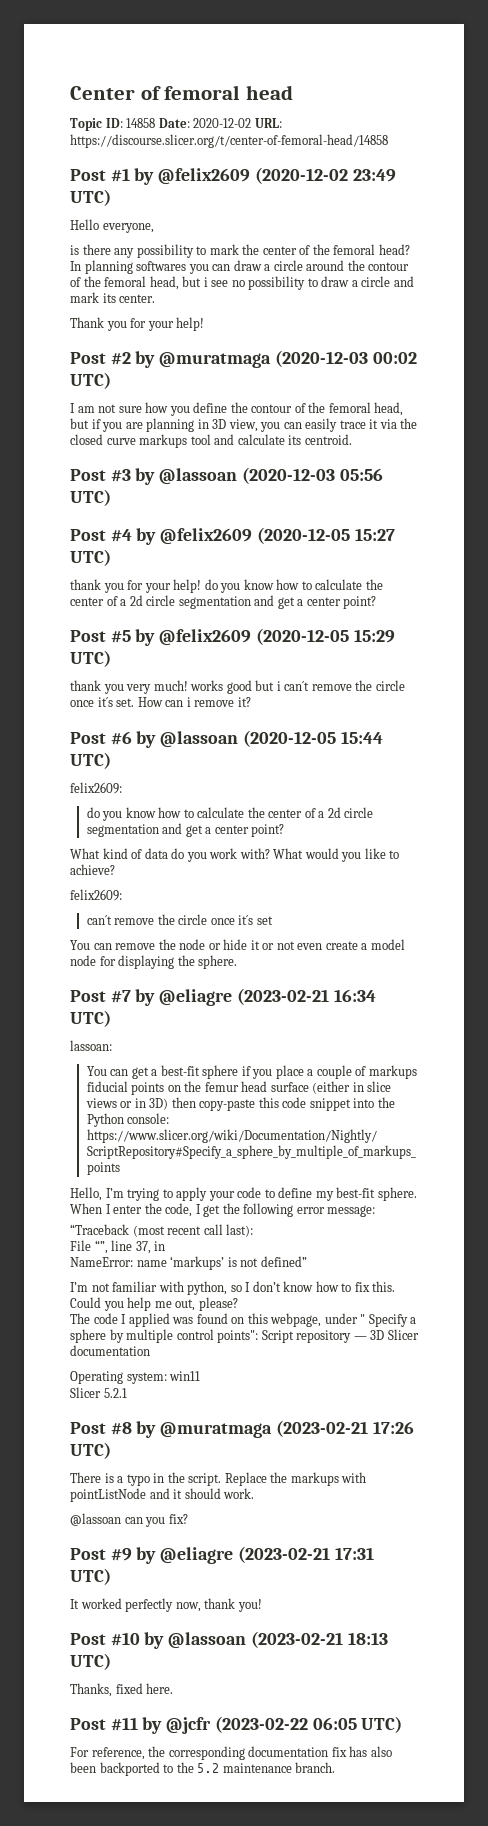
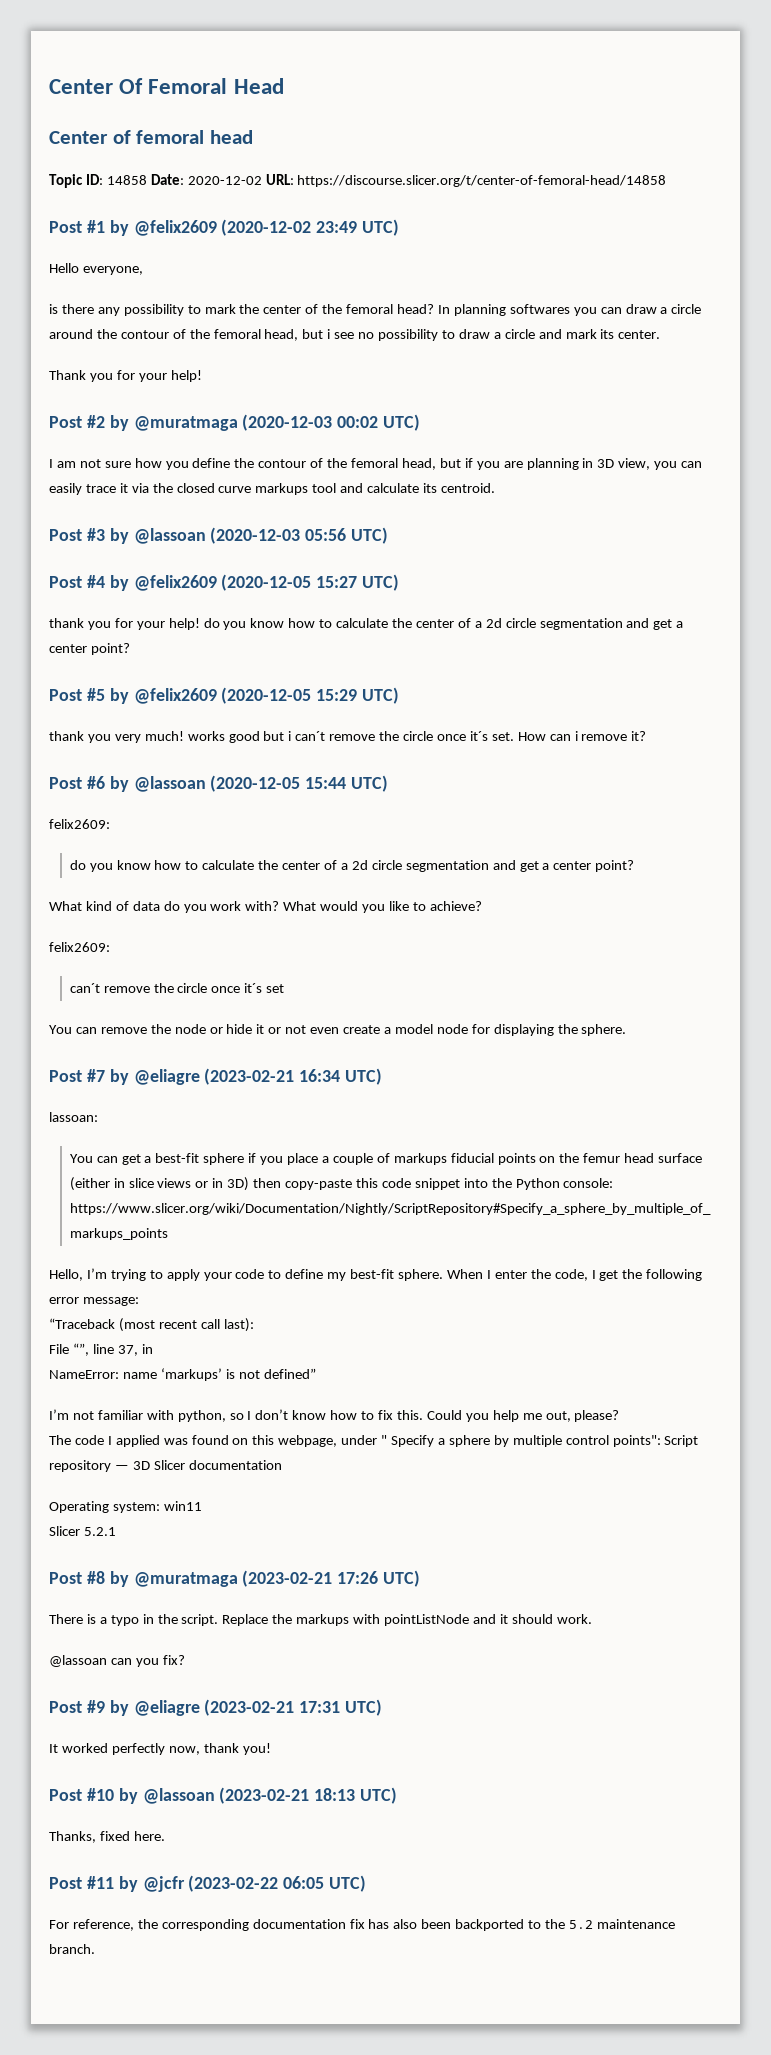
[70,86,135,100] Center -> [49,78,284,94] [49,131,108,144] Center Of Femoral Head // Center

